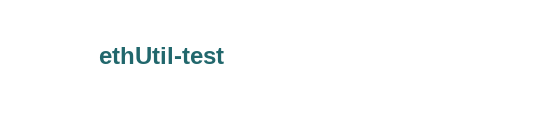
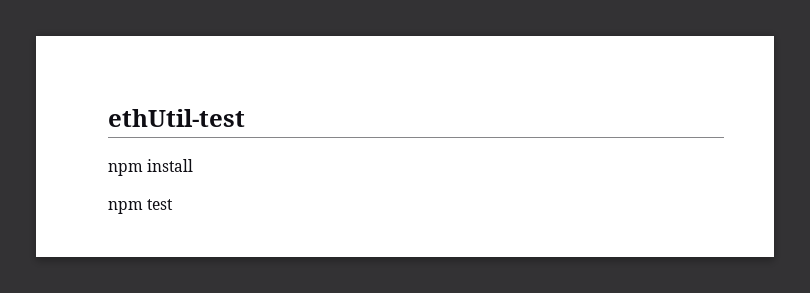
(224, 55) none -> [108,159,194,176] [108,199,174,214] // npm install // npm test

